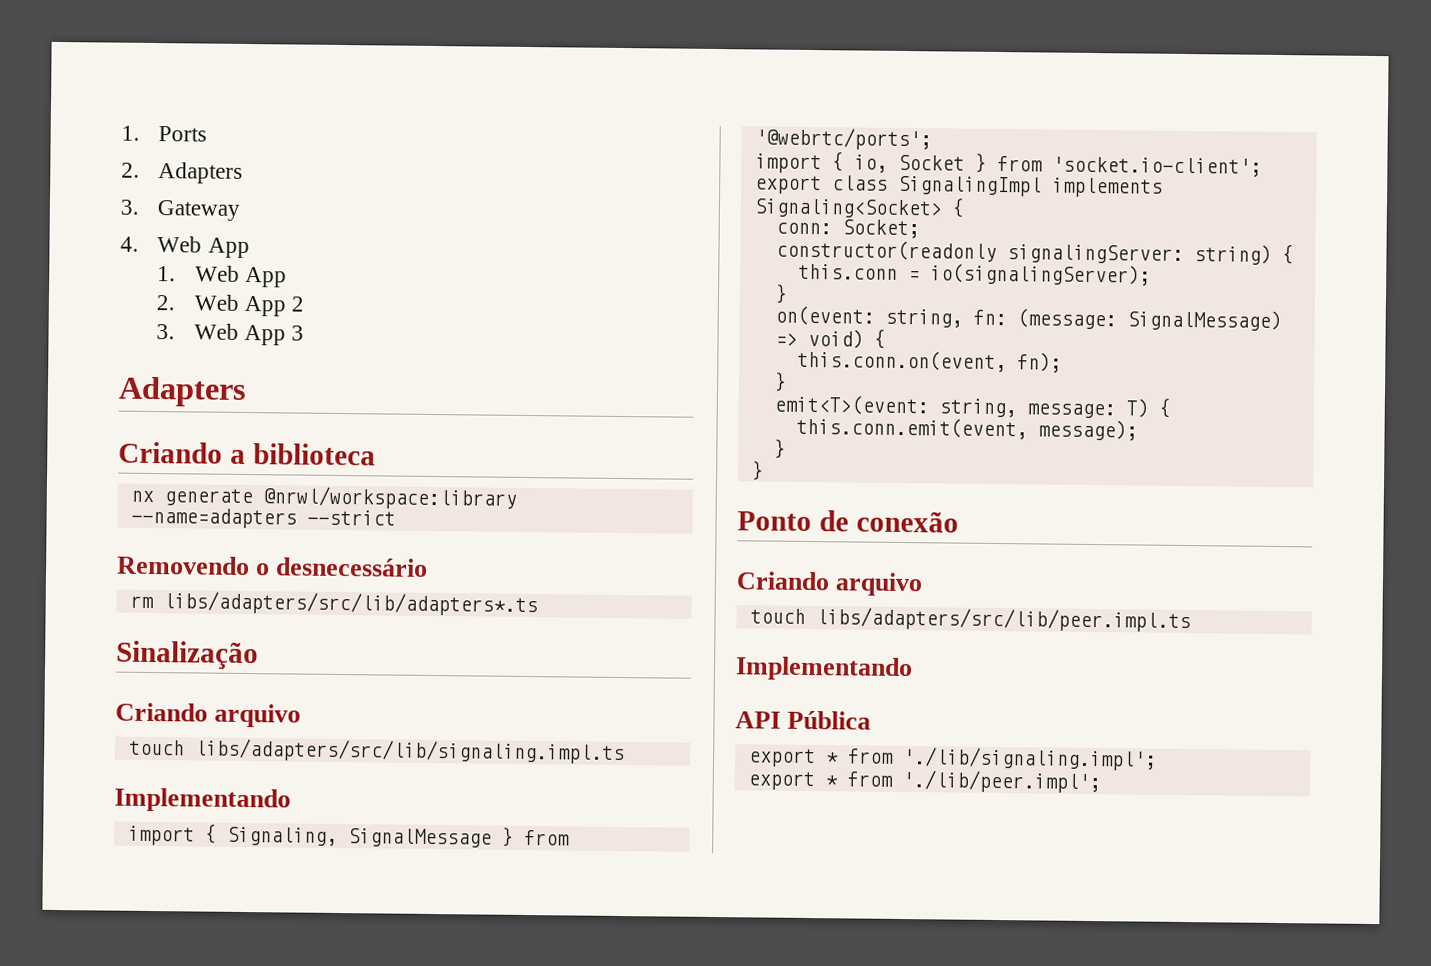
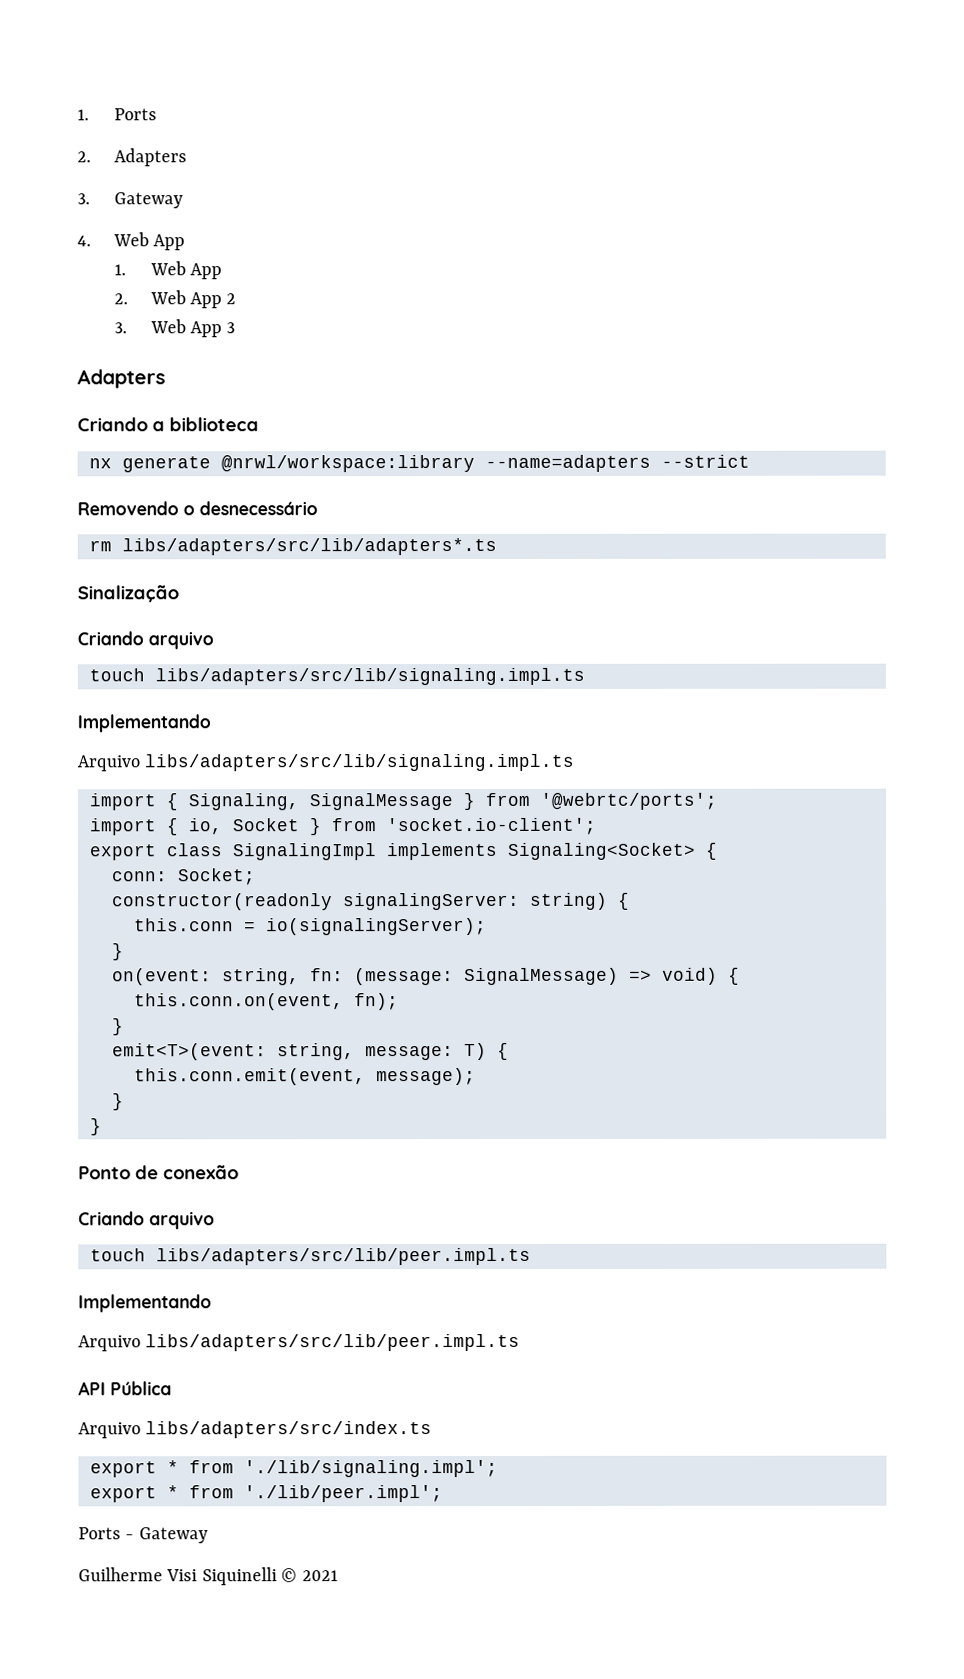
(291, 800) none -> [77,753,575,772] // Arquivo libs/adapters/src/lib/signaling.impl.ts
(913, 669) none -> [78,1333,521,1352] // Arquivo libs/adapters/src/lib/peer.impl.ts
(872, 720) none -> [78,1421,433,1439] // Arquivo libs/adapters/src/index.ts
(1101, 782) none -> [78,1527,208,1544] [78,1567,338,1586] // Ports - Gateway // Guilherme Visi Siquinelli © 2021

